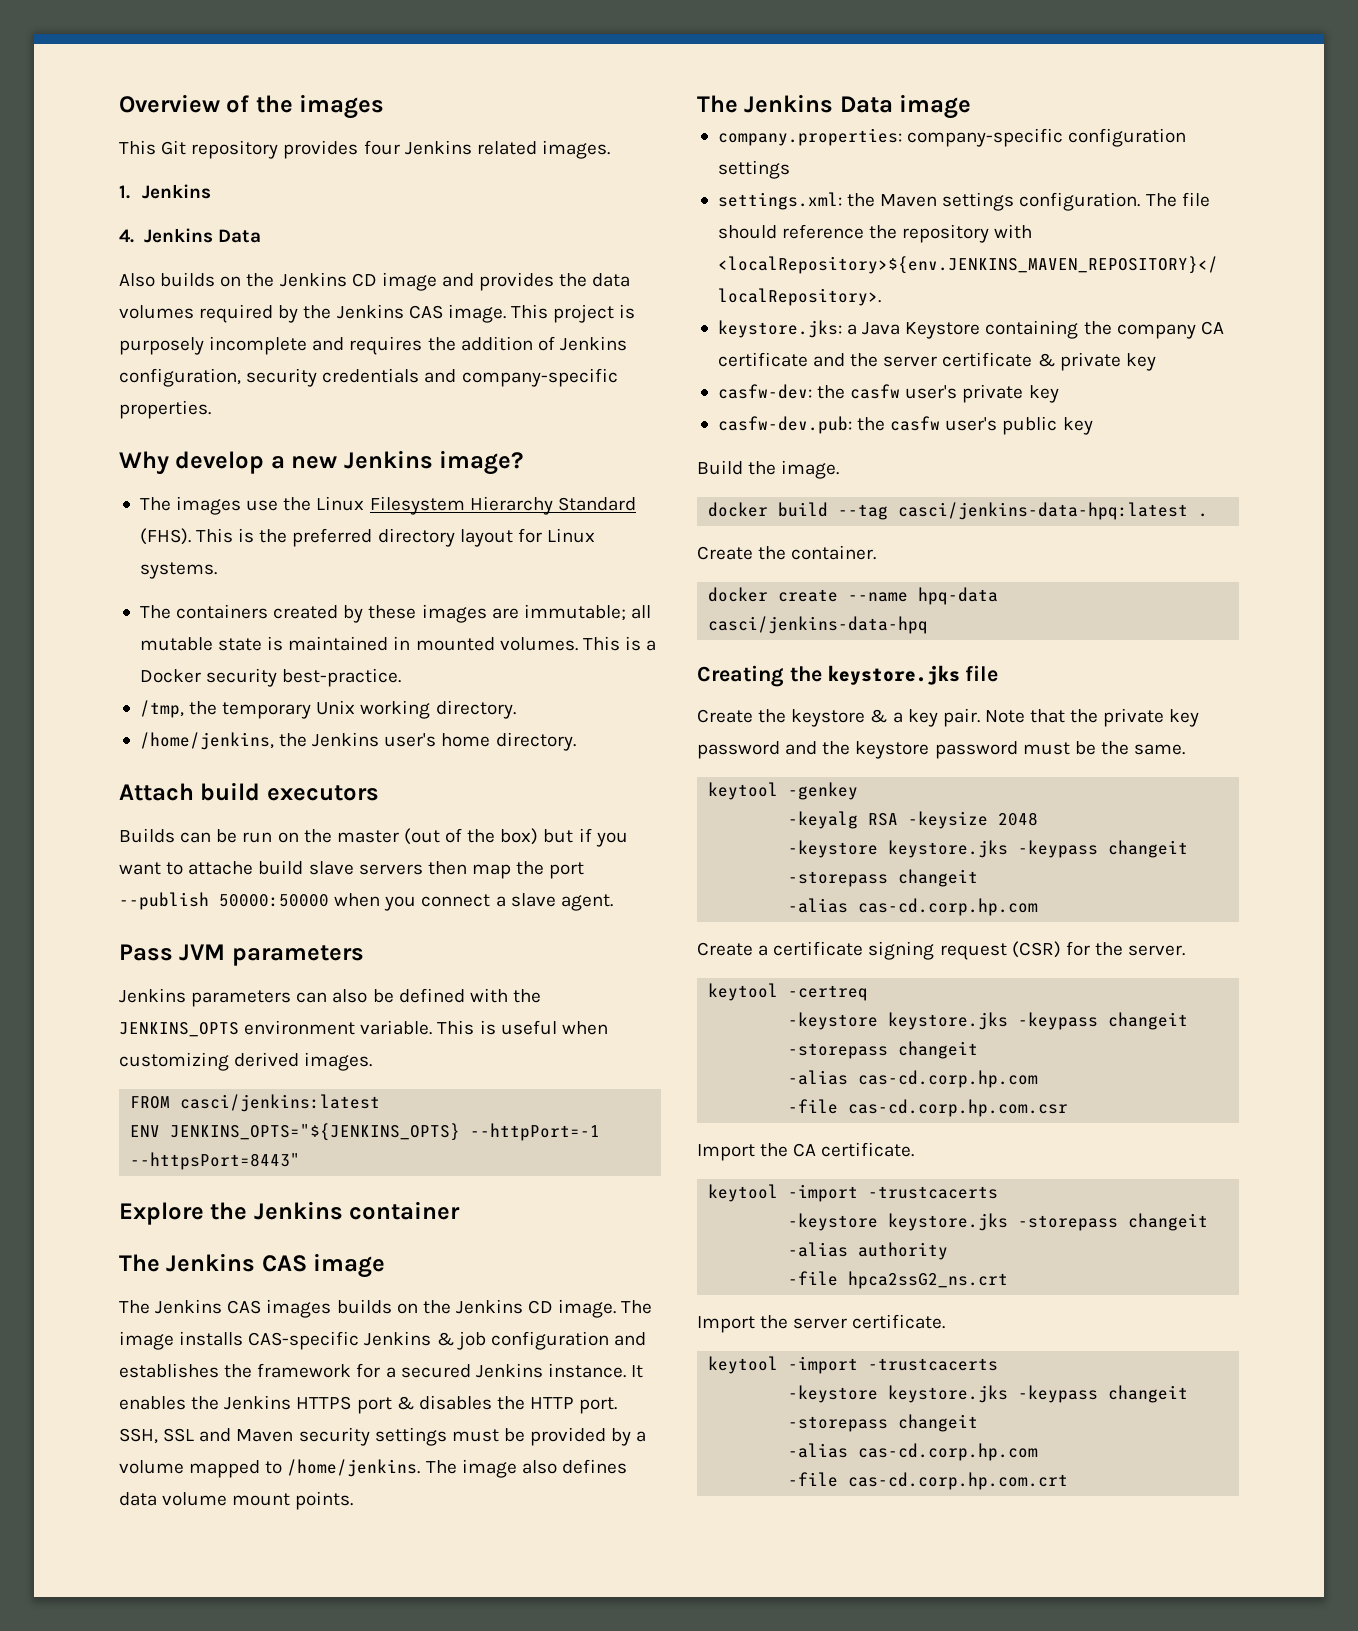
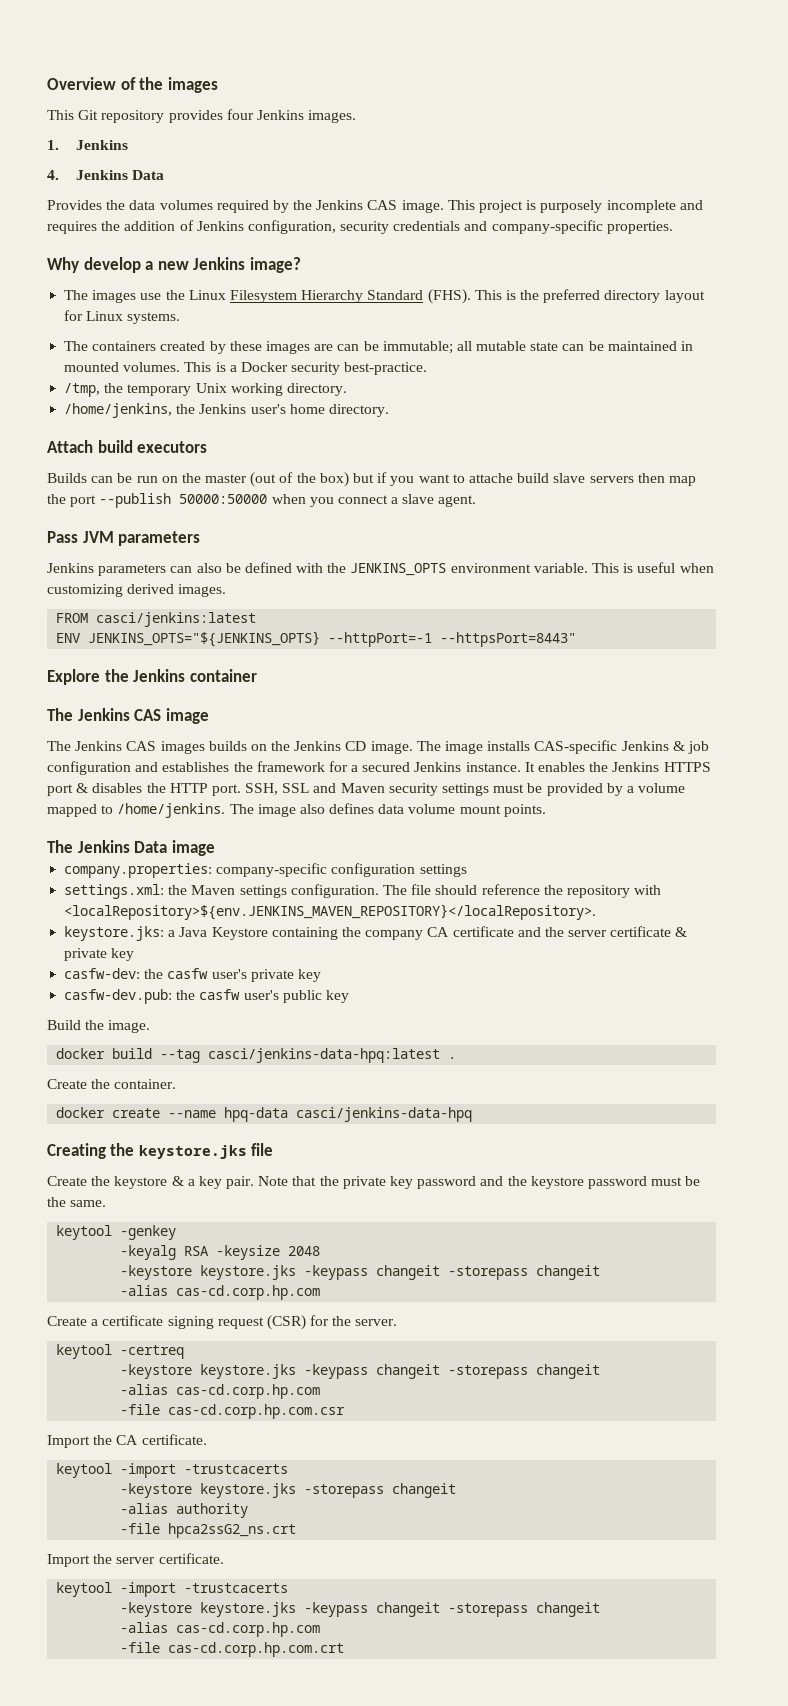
[476,141,537,155] related -> (304, 115) none
[119,272,555,291] Also builds on the Jenkins CD image and provides -> [47,200,102,210] Provides
(519, 613) none -> [337,341,379,351] can be
[267,636,284,651] is -> [562,341,604,351] can be

